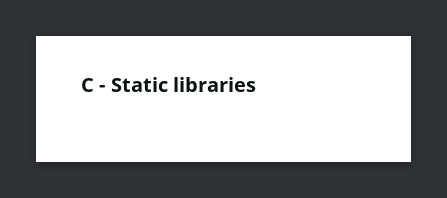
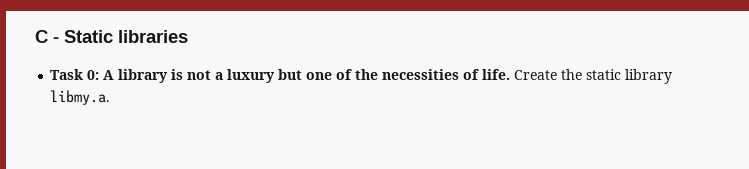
(257, 84) none -> [50,69,673,84] [50,90,111,105] // Task 0: A library is not a luxury but one of the necessities of life. Create the static library libmy.a.

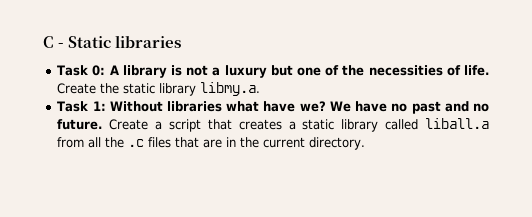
(111, 97) none -> [57,101,489,114] [57,118,490,132] [57,137,366,150] // Task 1: Without libraries what have we? We have no past and no future. Create a script that creates a static library called liball.a from all the .c files that are in the current directory.

